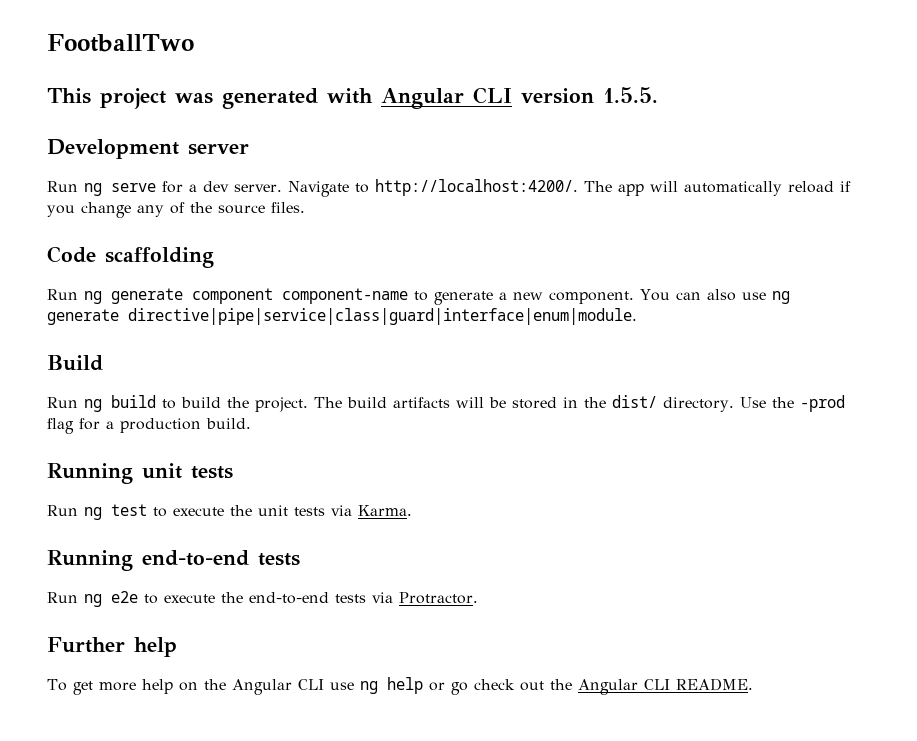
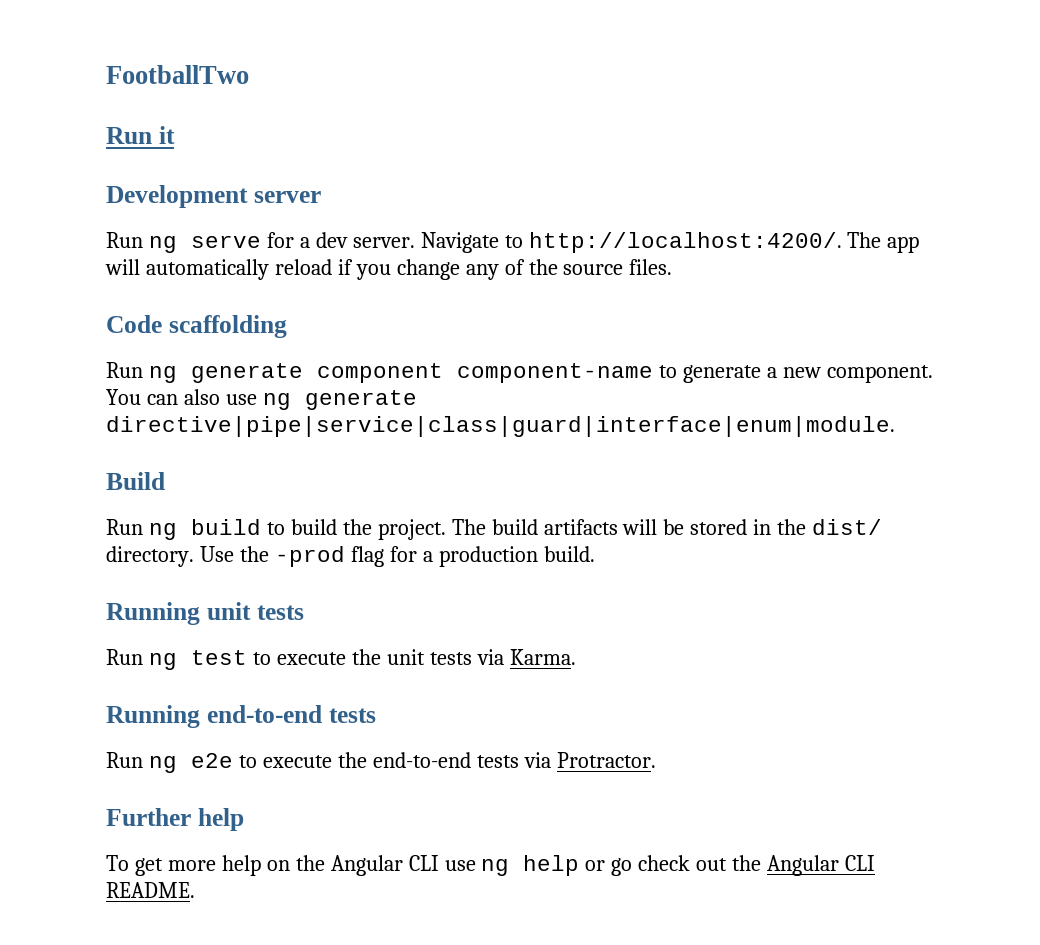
[47,87,658,109] This project was generated with Angular CLI version 1.5.5. -> [106,126,175,144] Run it

